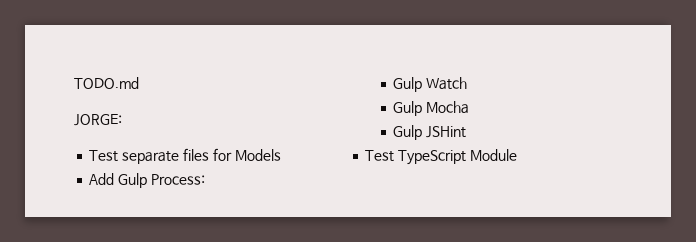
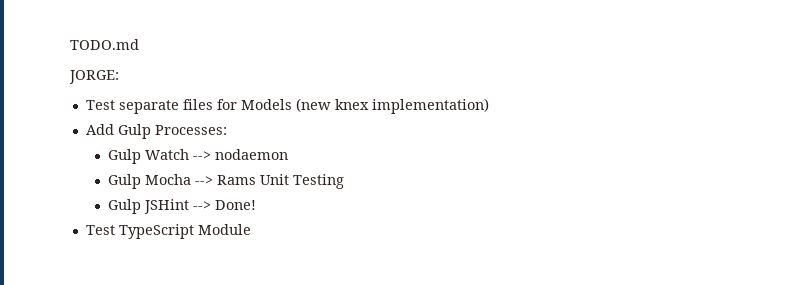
(281, 155) none -> [295,98,489,114] (new knex implementation)
[150,174,205,185] Process: -> [154,125,227,135] Processes:
(468, 83) none -> [193,149,289,160] --> nodaemon
(470, 107) none -> [195,174,345,189] --> Rams Unit Testing
(467, 132) none -> [193,200,257,210] --> Done!

